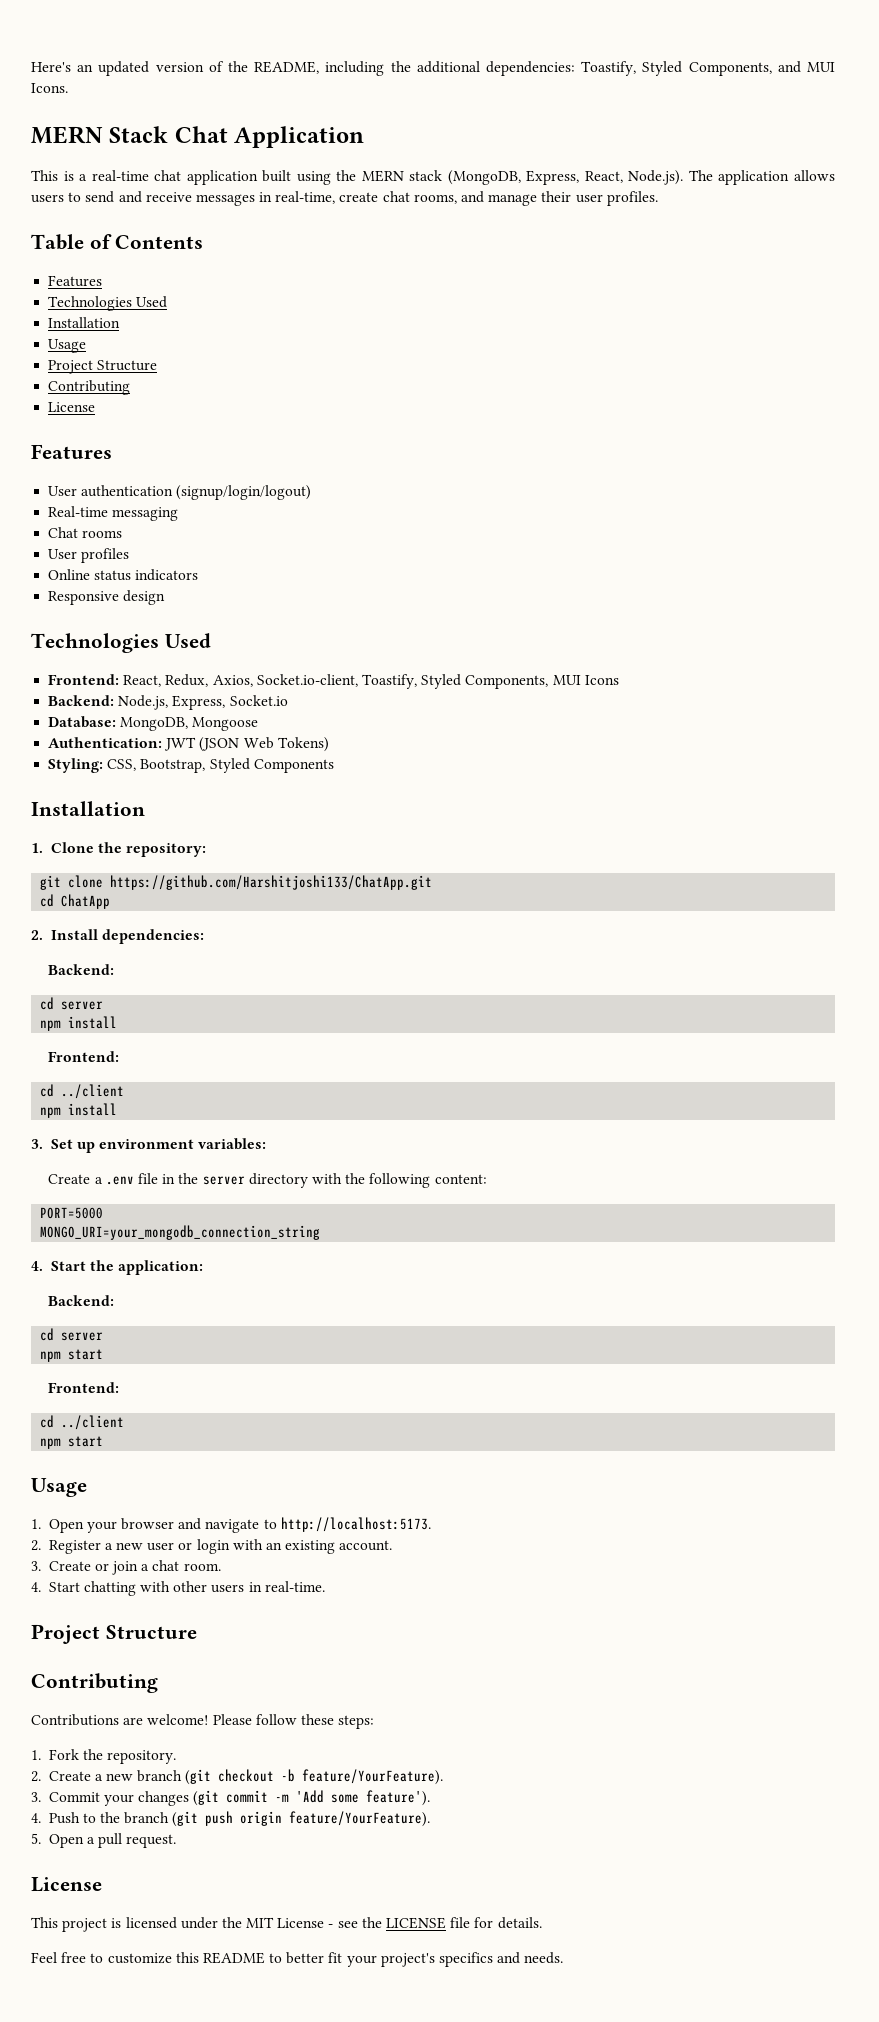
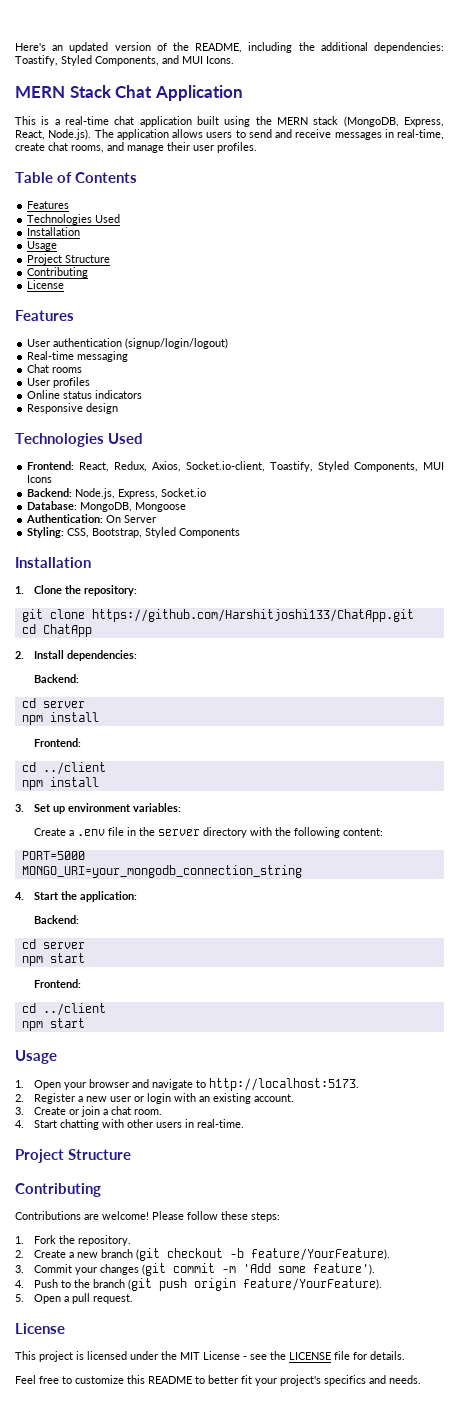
[164,737,329,752] JWT (JSON Web Tokens) -> [106,515,157,523] On Server

